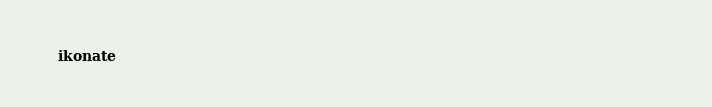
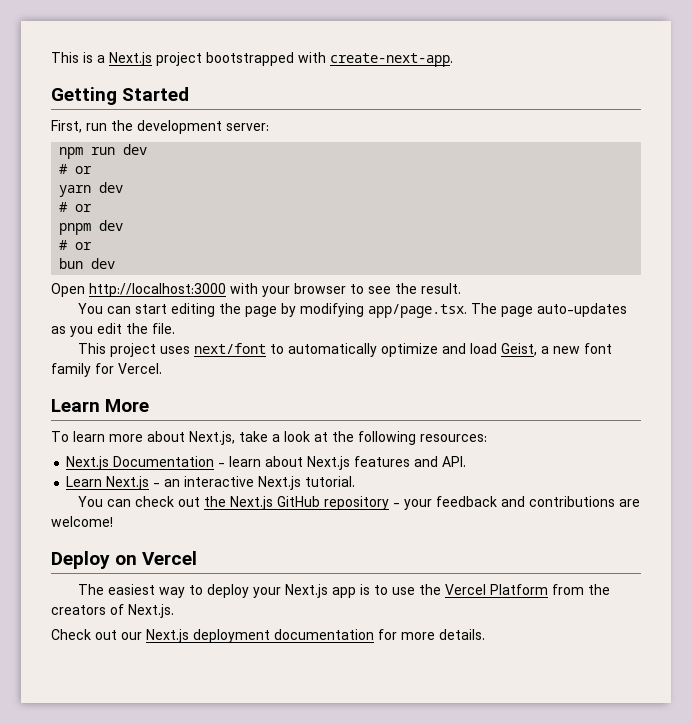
[58,50,116,61] ikonate -> [51,52,453,67] [51,87,190,105] [51,120,269,134] [59,144,148,159] [59,164,93,174] [59,182,124,197] [59,202,93,212] [59,220,124,235] [59,240,93,250] [59,258,116,269] [51,283,461,297] [78,303,628,318] [51,323,175,337] [78,343,613,357] [51,363,162,377] [51,399,150,412] [51,431,487,445] [66,456,467,470] [66,476,356,490] [78,496,641,510] [51,516,113,527] [51,551,198,569] [78,584,611,598] [51,604,174,618] [51,629,485,643] This is a Next.js project bootstrapped with create-next-app. // Getting Started // First, run the development server: // npm run dev // # or // yarn dev // # or // pnpm dev // # or // bun dev // Open http://localhost:3000 with your browser to see the result. // You can start editing the page by modifying app/page.tsx. The page auto-updates as you edit the file. // This project uses next/font to automatically optimize and load Geist, a new font family for Vercel. // Learn More // To learn more about Next.js, take a look at the following resources: // Next.js Documentation - learn about Next.js features and API. // Learn Next.js - an interactive Next.js tutorial. // You can check out the Next.js GitHub repository - your feedback and contributions are welcome! // Deploy on Vercel // The easiest way to deploy your Next.js app is to use the Vercel Platform from the creators of Next.js. // Check out our Next.js deployment documentation for more details.

